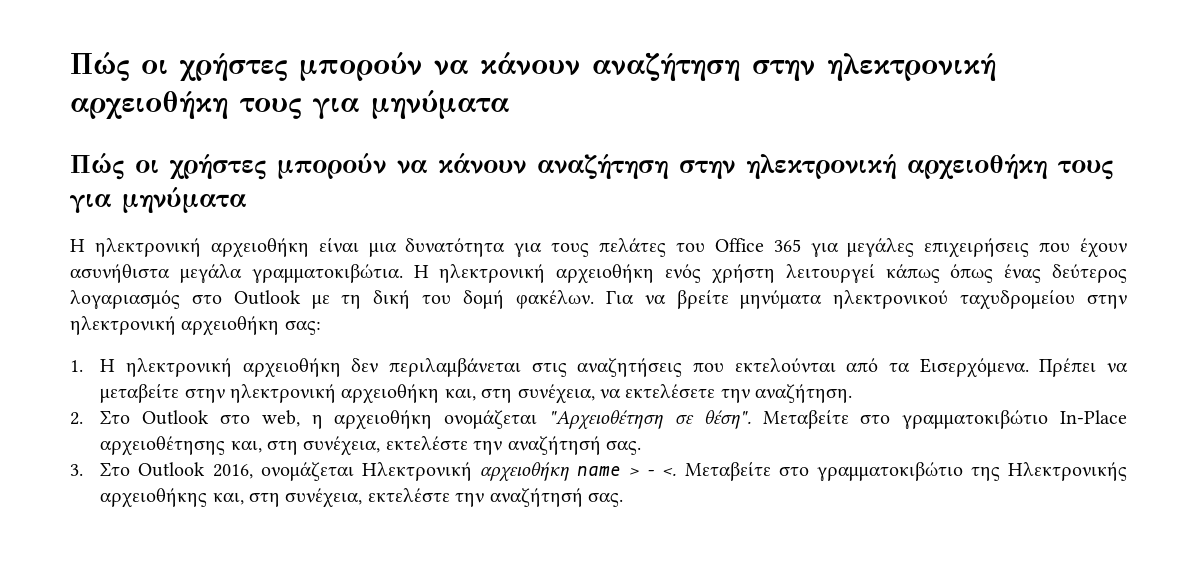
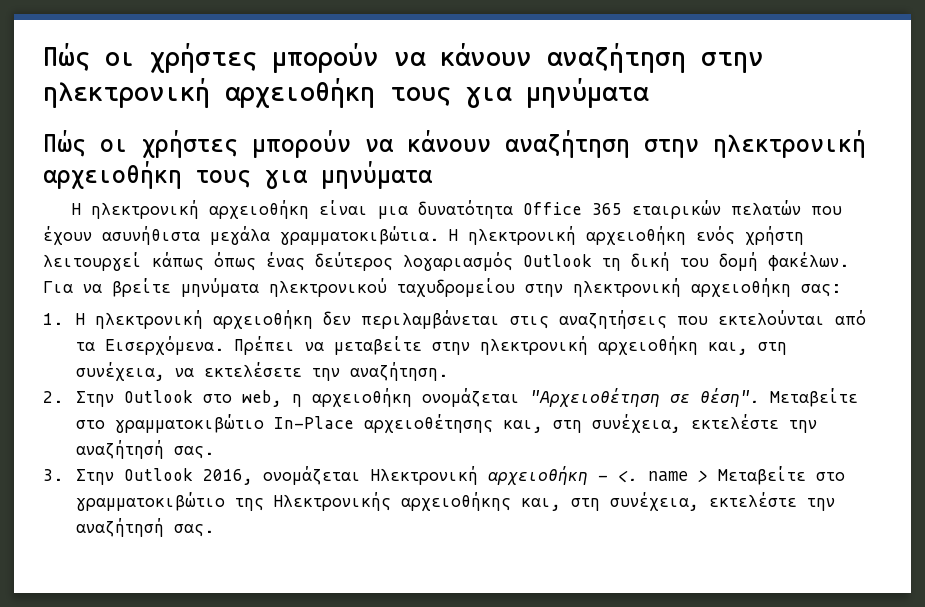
[514,238,1030,258] για τους πελάτες του Office 365 για μεγάλες επιχειρήσεις -> [523,200,802,219] Office 365 εταιρικών πελατών
[191,290,330,309] στο Outlook με -> [523,254,592,267] Outlook
[100,411,131,425] Στο -> [76,391,115,407] Στην
[100,463,131,477] Στο -> [76,469,115,485] Στην
[576,466,677,476] name > - <. -> [598,470,709,483] - <. name >

